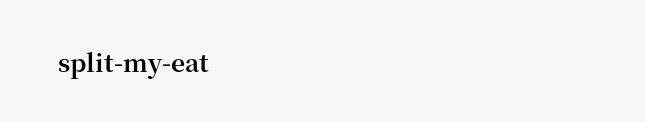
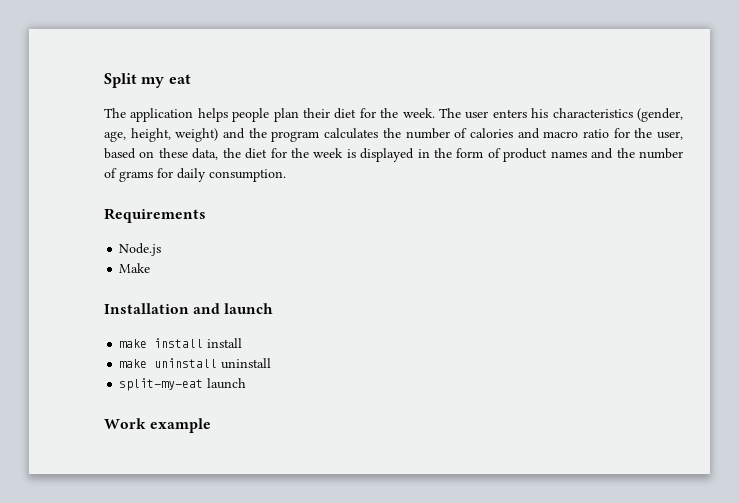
[58,52,209,79] split-my-eat -> [104,73,191,88] [104,108,683,122] [104,128,683,142] [104,148,684,162] [104,168,286,182] [104,208,206,223] [119,243,162,256] [119,263,151,273] [104,303,274,314] [119,338,243,348] [119,358,272,369] [119,378,247,391] [104,418,212,433] Split my eat // The application helps people plan their diet for the week. The user enters his characteristics (gender, age, height, weight) and the program calculates the number of calories and macro ratio for the user, based on these data, the diet for the week is displayed in the form of product names and the number of grams for daily consumption. // Requirements // Node.js // Make // Installation and launch // make install install // make uninstall uninstall // split-my-eat launch // Work example

